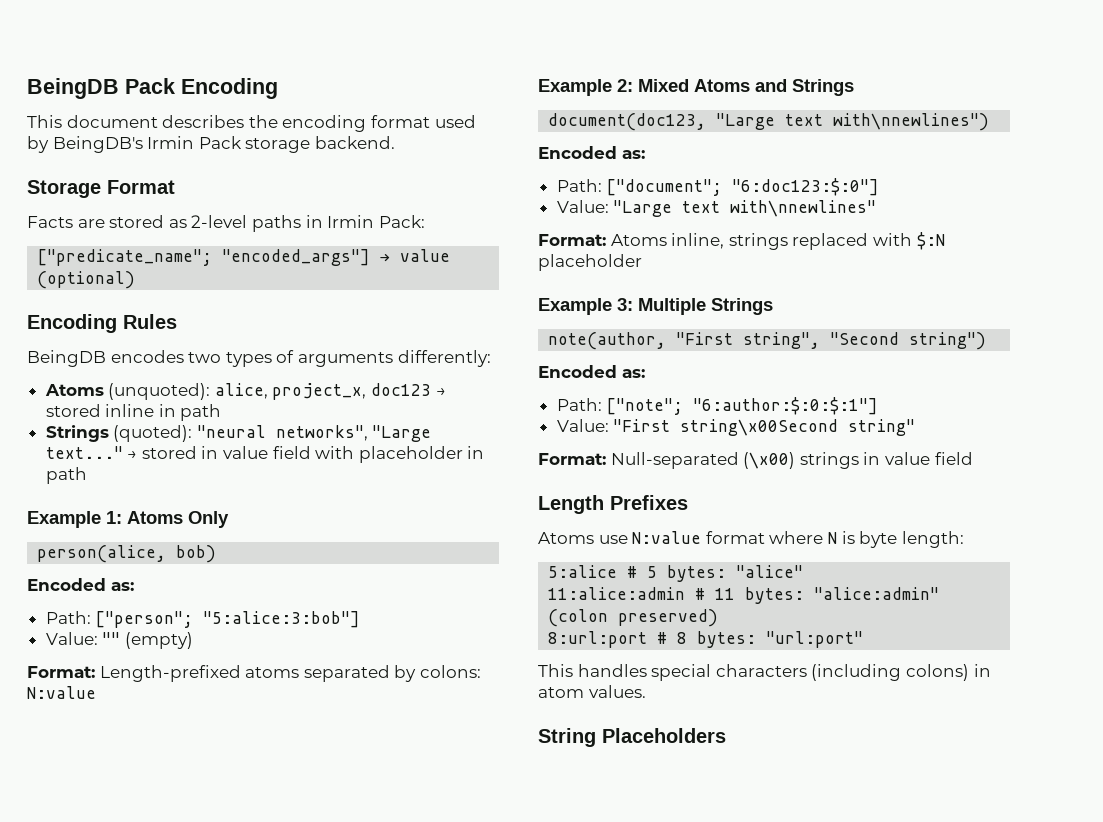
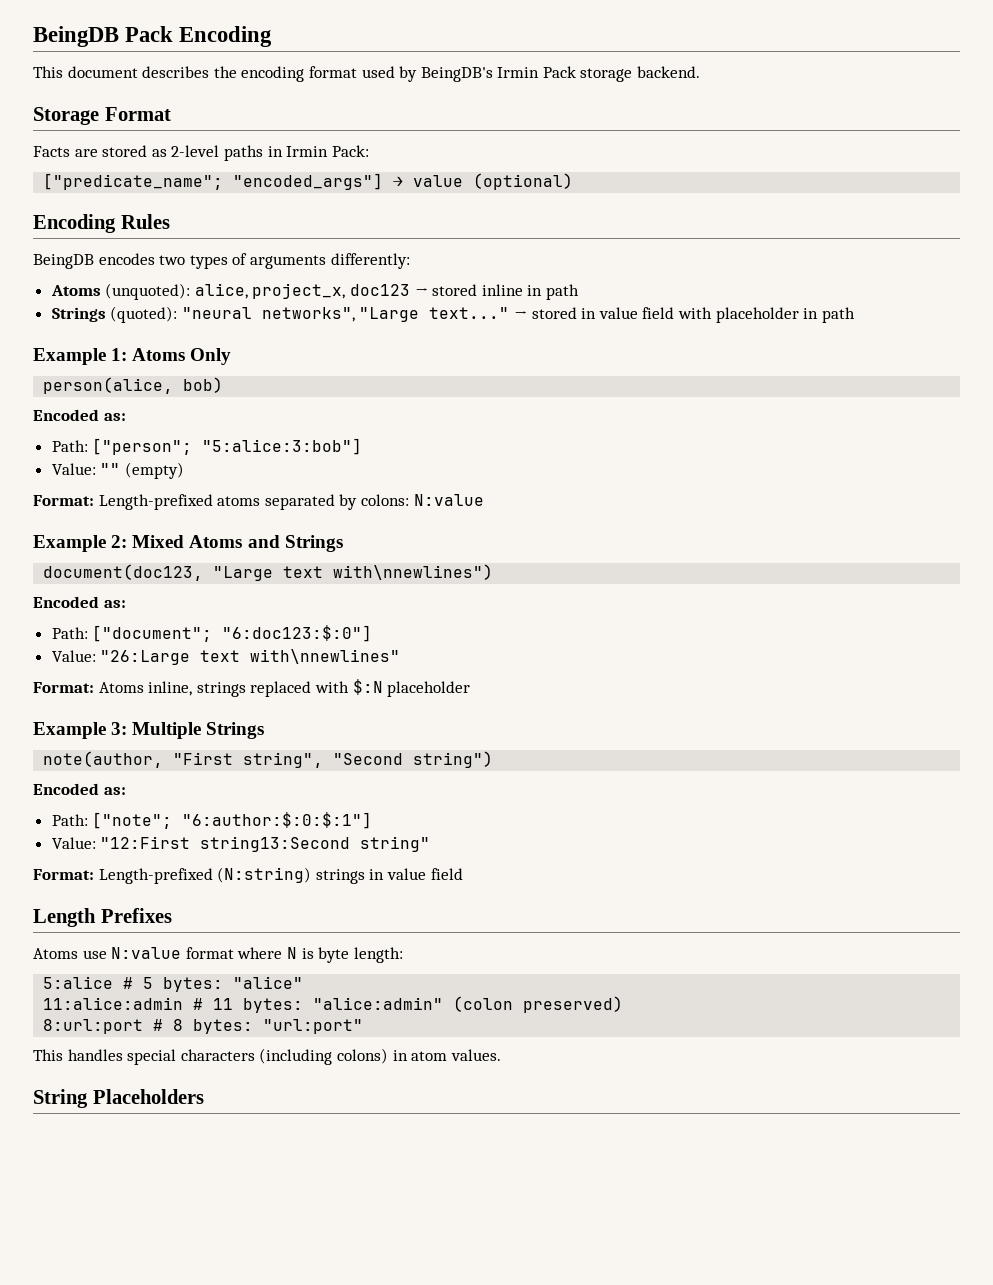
[613,200,673,217] "Large -> [100,650,191,665] "26:Large
[613,419,839,436] "First string\x00Second -> [100,836,351,852] "12:First string13:Second
[610,452,796,469] Null-separated (\x00) -> [98,867,312,884] Length-prefixed (N:string)

